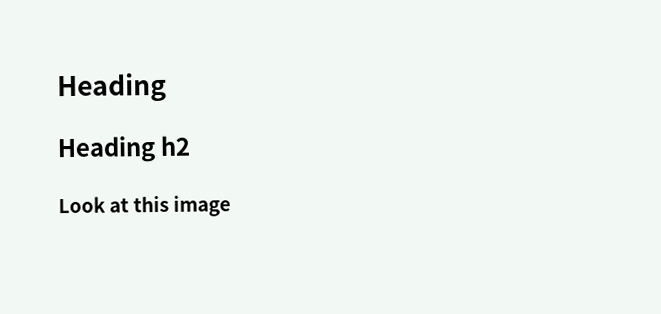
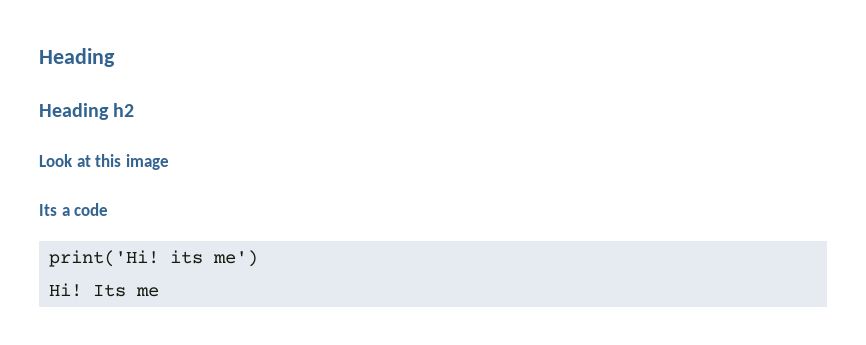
(232, 206) none -> [39,203,109,216] [49,250,259,267] [49,283,160,297] // Its a code // print('Hi! its me') // Hi! Its me

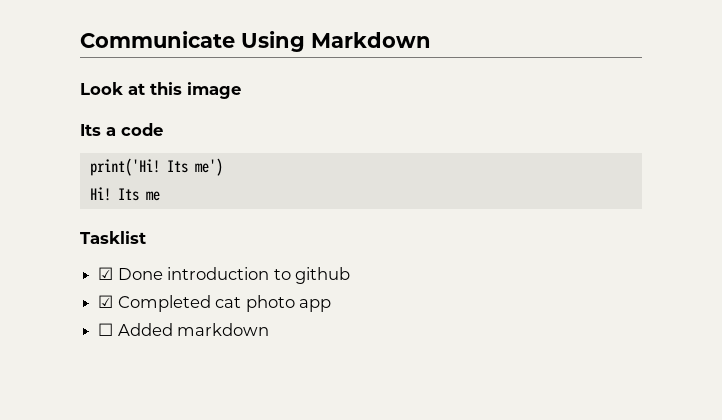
[39,48,115,67] [39,103,135,120] Heading // Heading h2 -> [80,31,431,52] Communicate Using Markdown
[170,250,204,264] its -> [166,160,188,173] Its
(160, 292) none -> [80,231,146,244] [98,267,350,284] [98,295,331,312] [98,323,270,336] // Tasklist // ☑ Done introduction to github // ☑ Completed cat photo app // ☐ Added markdown

